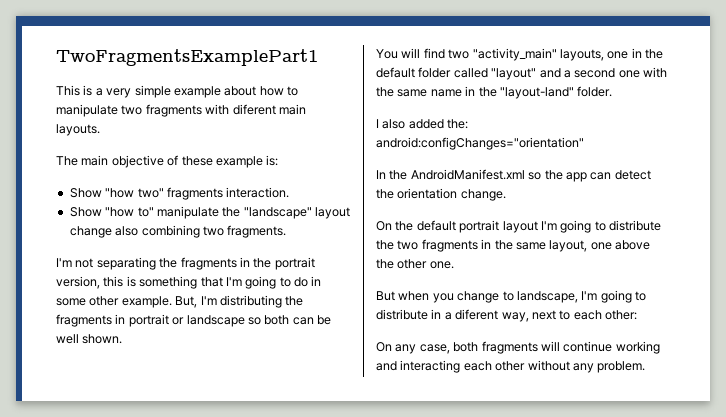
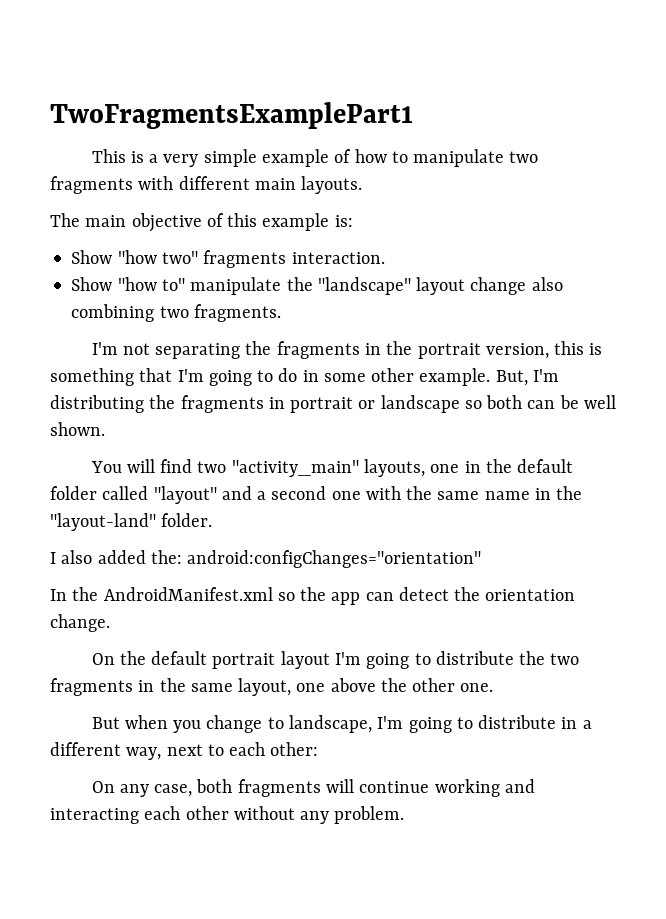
[224,86,257,96] about -> [334,149,352,163] of
[232,104,276,115] diferent -> [178,176,250,190] different
[181,156,213,166] these -> [227,213,258,227] this
[455,309,499,320] diferent -> [50,742,121,756] different

